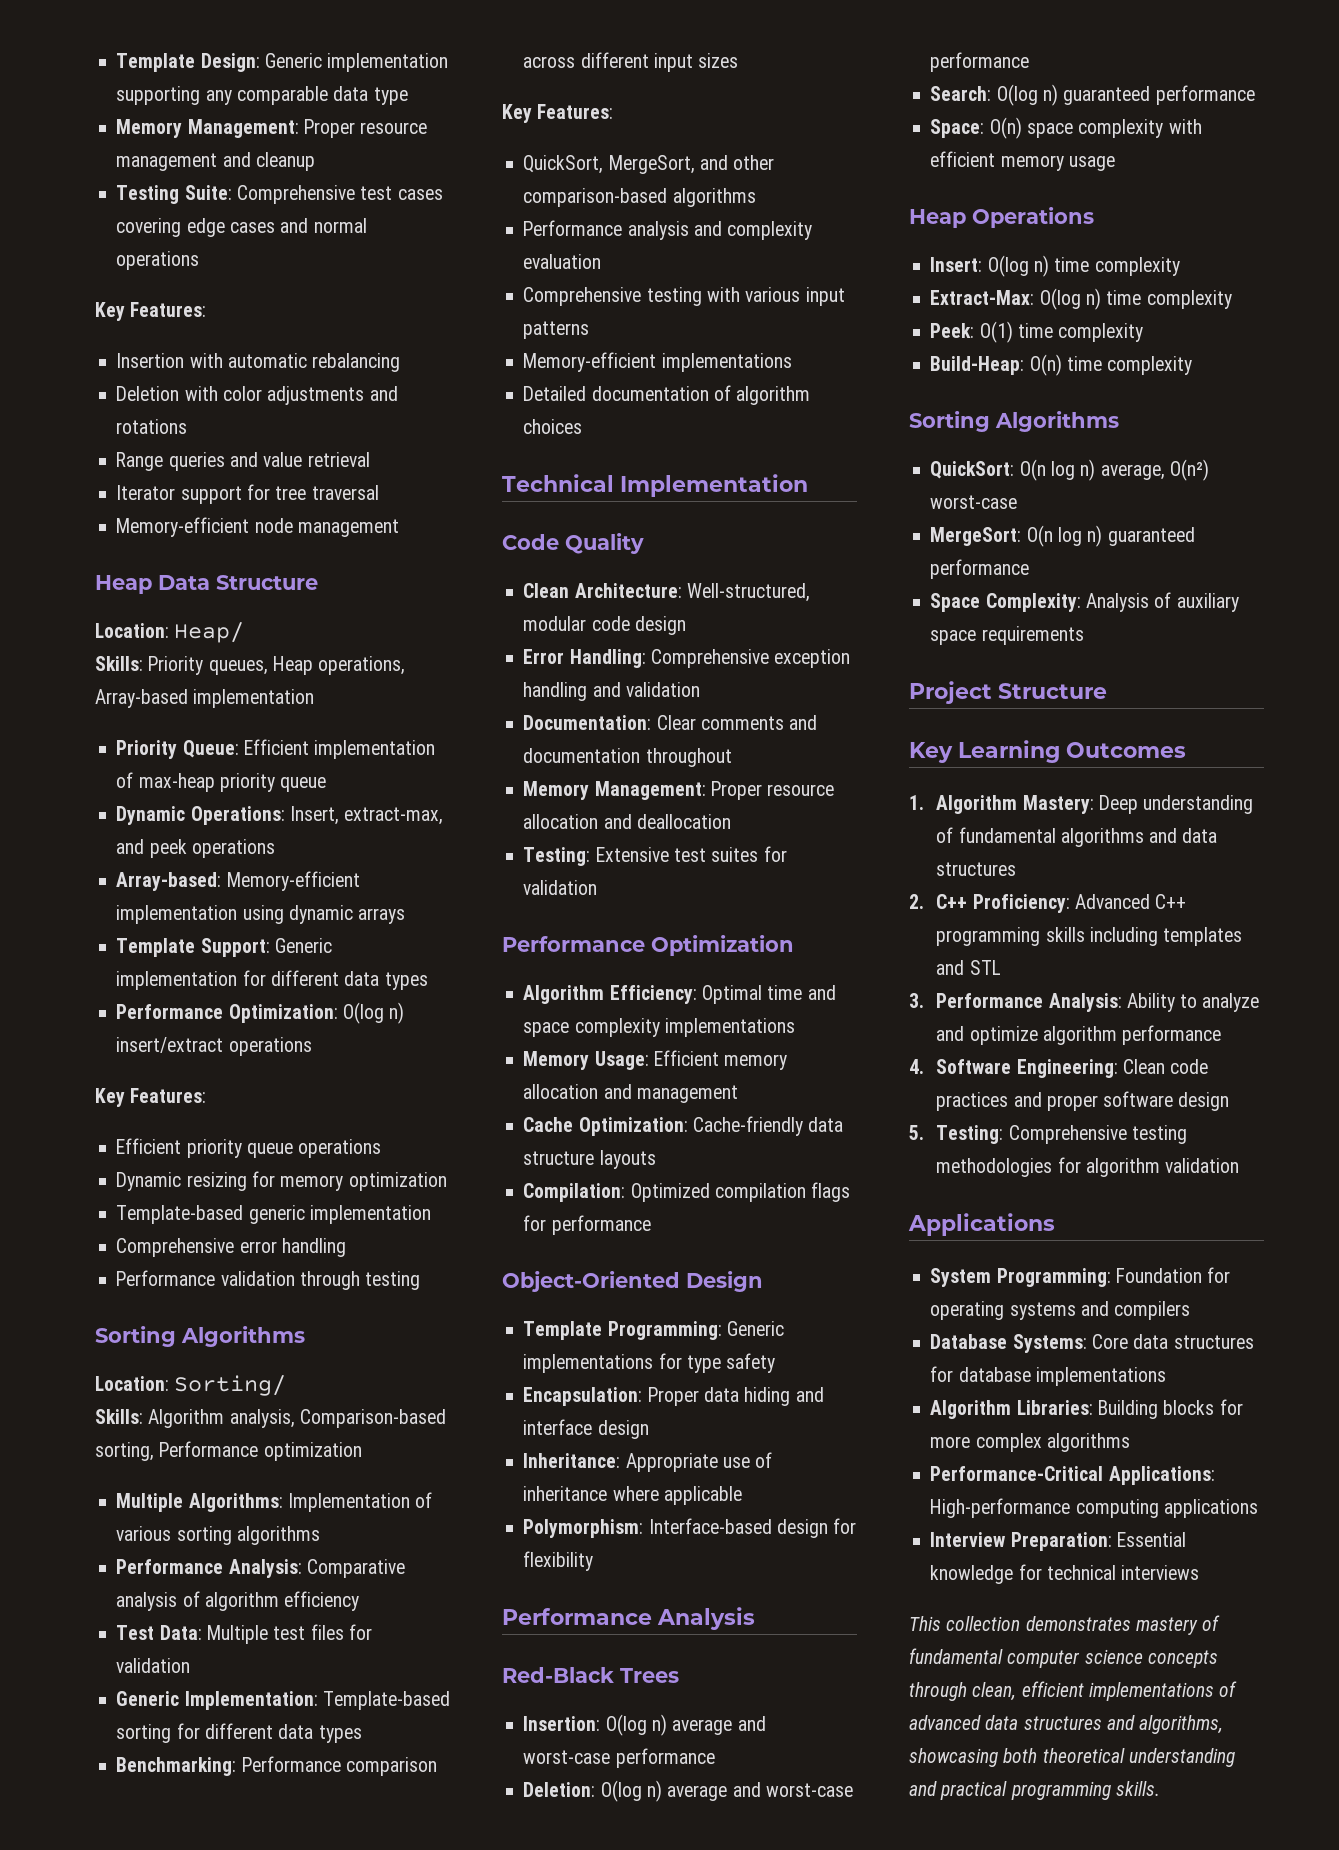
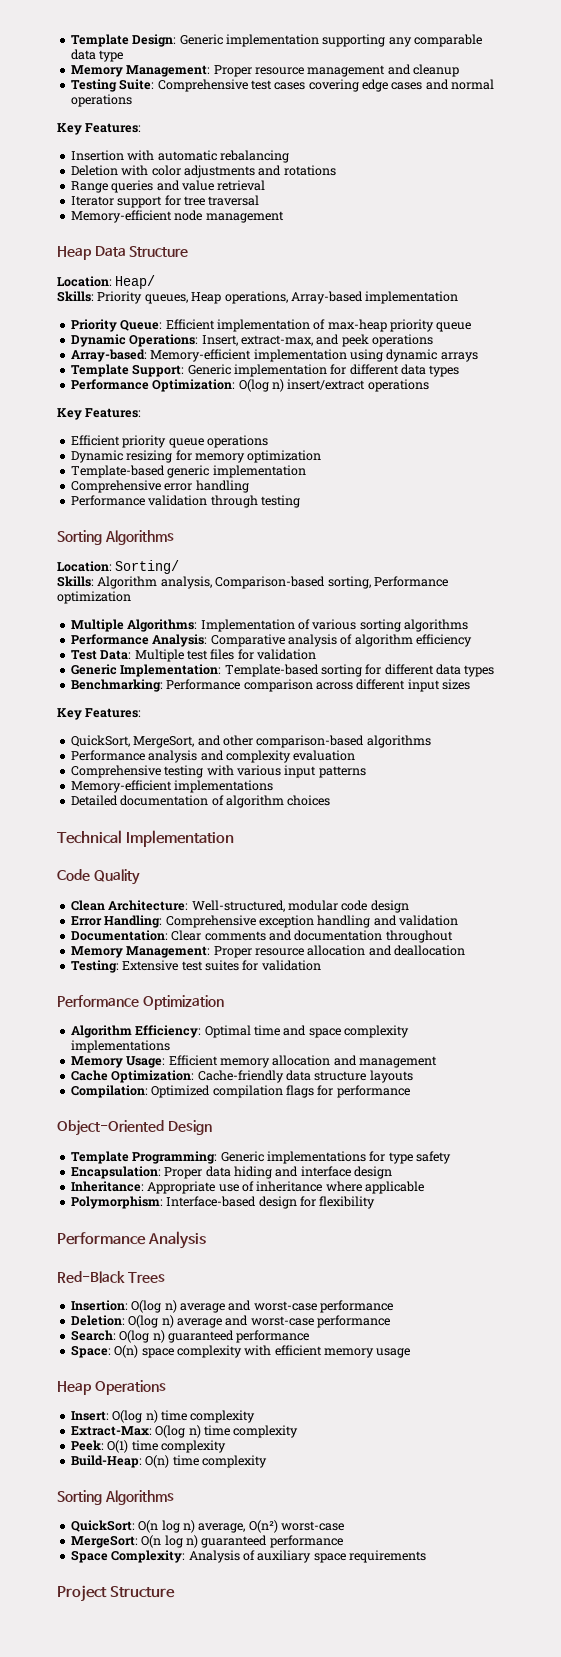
[909,740,1186,763] [909,795,1254,814] [936,827,1218,847] [936,862,1017,876] [909,894,1187,913] [936,927,1243,946] [936,960,1001,975] [909,993,1260,1012] [936,1025,1222,1045] [909,1059,1209,1078] [936,1091,1230,1111] [909,1125,1187,1144] [936,1157,1240,1177] [908,1213,1055,1236] [930,1267,1231,1287] [930,1301,1191,1320] [930,1334,1254,1353] [930,1366,1166,1386] [930,1399,1243,1419] [930,1433,1130,1452] [930,1466,1215,1485] [930,1498,1258,1518] [930,1532,1186,1551] [930,1564,1200,1584] [909,1615,1221,1635] [909,1648,1218,1668] [909,1681,1238,1701] [909,1715,1224,1734] [909,1748,1235,1767] [909,1781,1160,1800] // Key Learning Outcomes // 1. Algorithm Mastery: Deep understanding of fundamental algorithms and data structures // 2. C++ Proficiency: Advanced C++ programming skills including templates and STL // 3. Performance Analysis: Ability to analyze and optimize algorithm performance // 4. Software Engineering: Clean code practices and proper software design // 5. Testing: Comprehensive testing methodologies for algorithm validation // Applications // System Programming: Foundation for operating systems and compilers // Database Systems: Core data structures for database implementations // Algorithm Libraries: Building blocks for more complex algorithms // Performance-Critical Applications: High-performance computing applications // Interview Preparation: Essential knowledge for technical interviews // This collection demonstrates mastery of fundamental computer science concepts through clean, efficient implementations of advanced data structures and algorithms, showcasing both theoretical understanding and practical programming skills. -> (175, 1592) none

